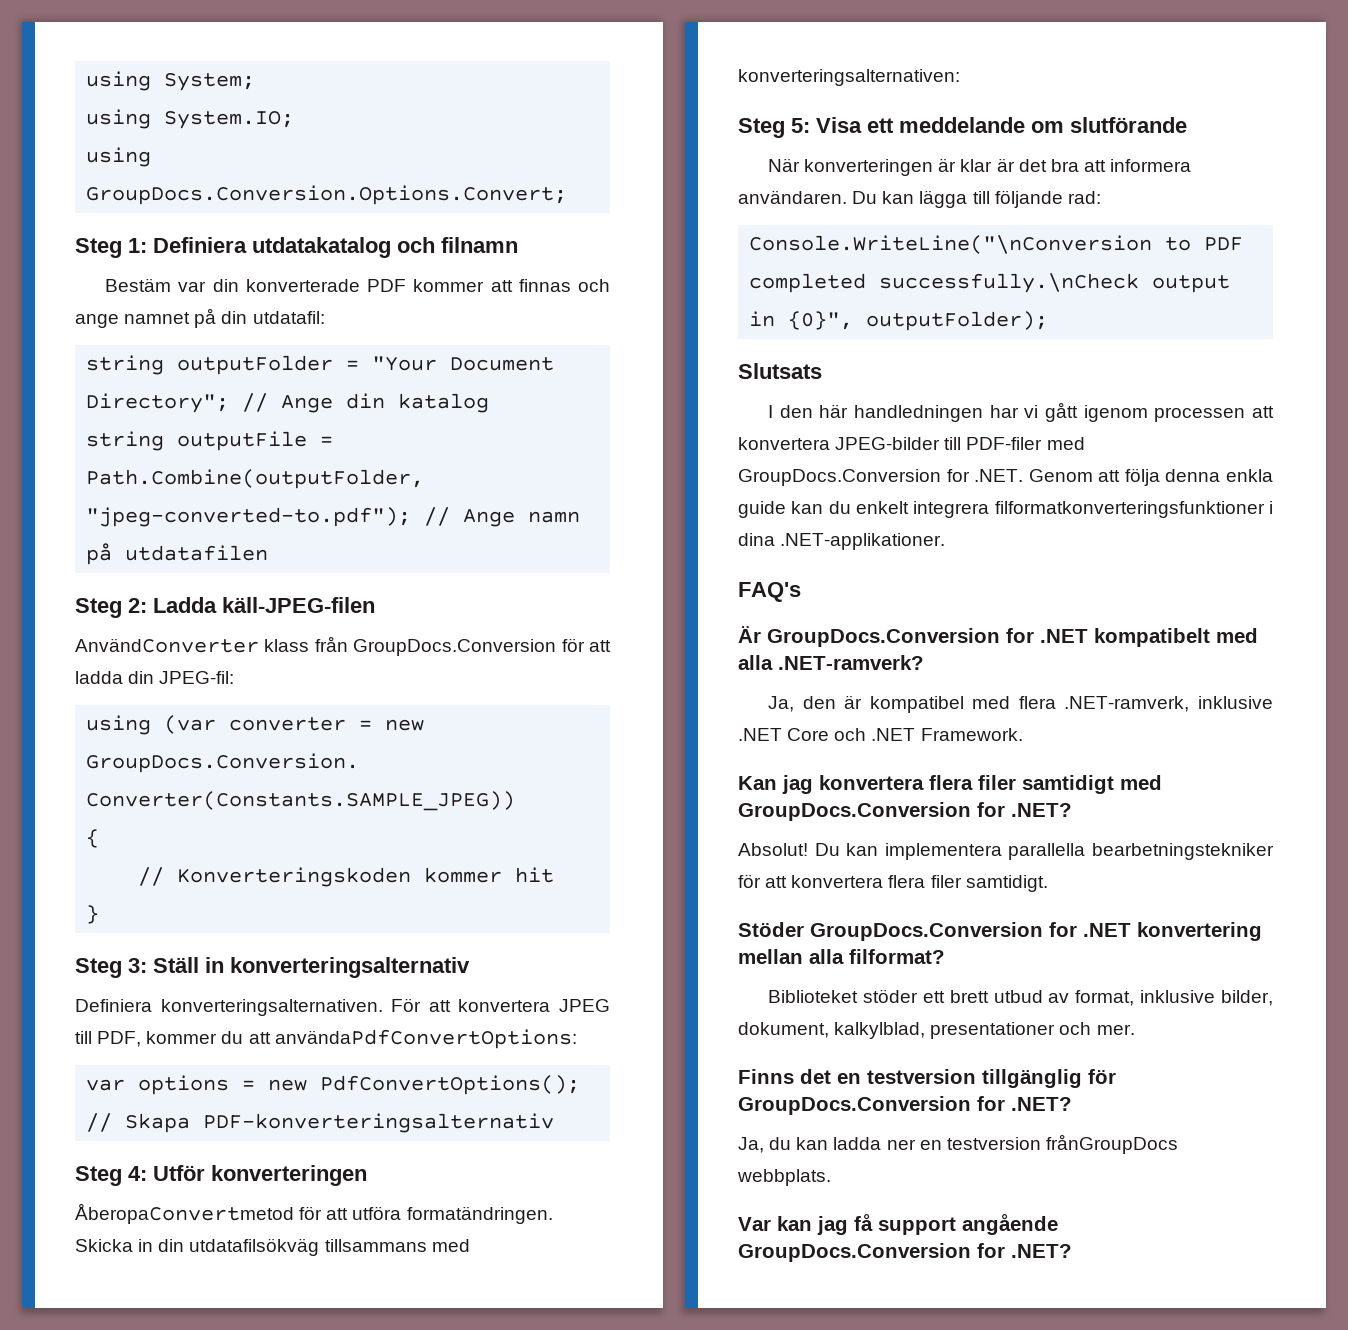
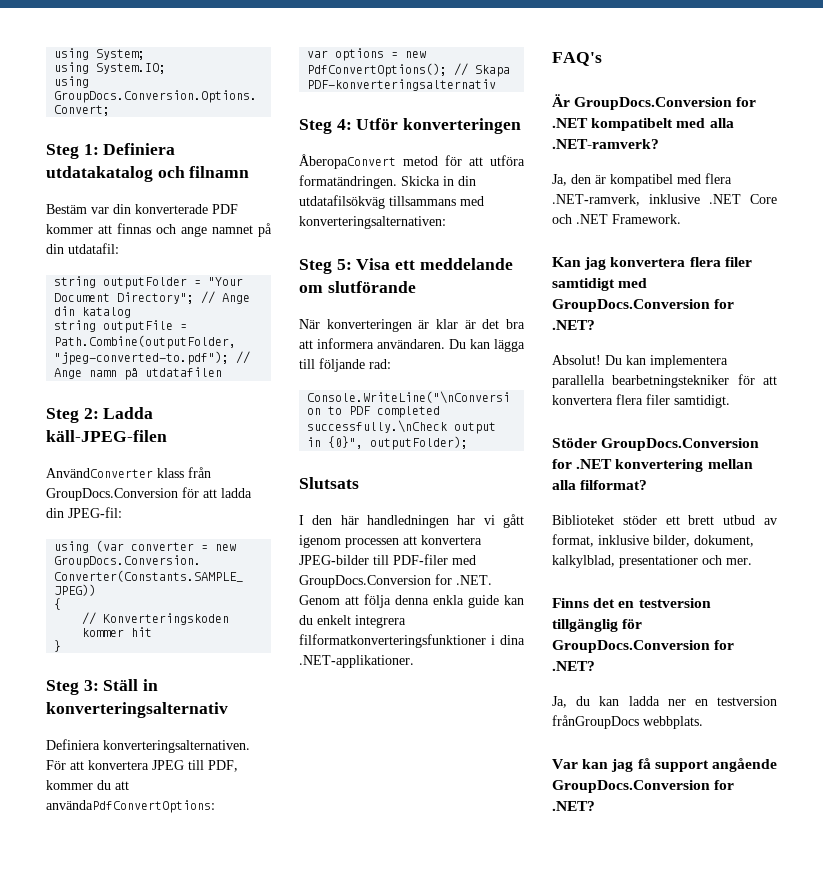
[75,1203,294,1224] ÅberopaConvertmetod -> [299,154,438,169] ÅberopaConvert metod

